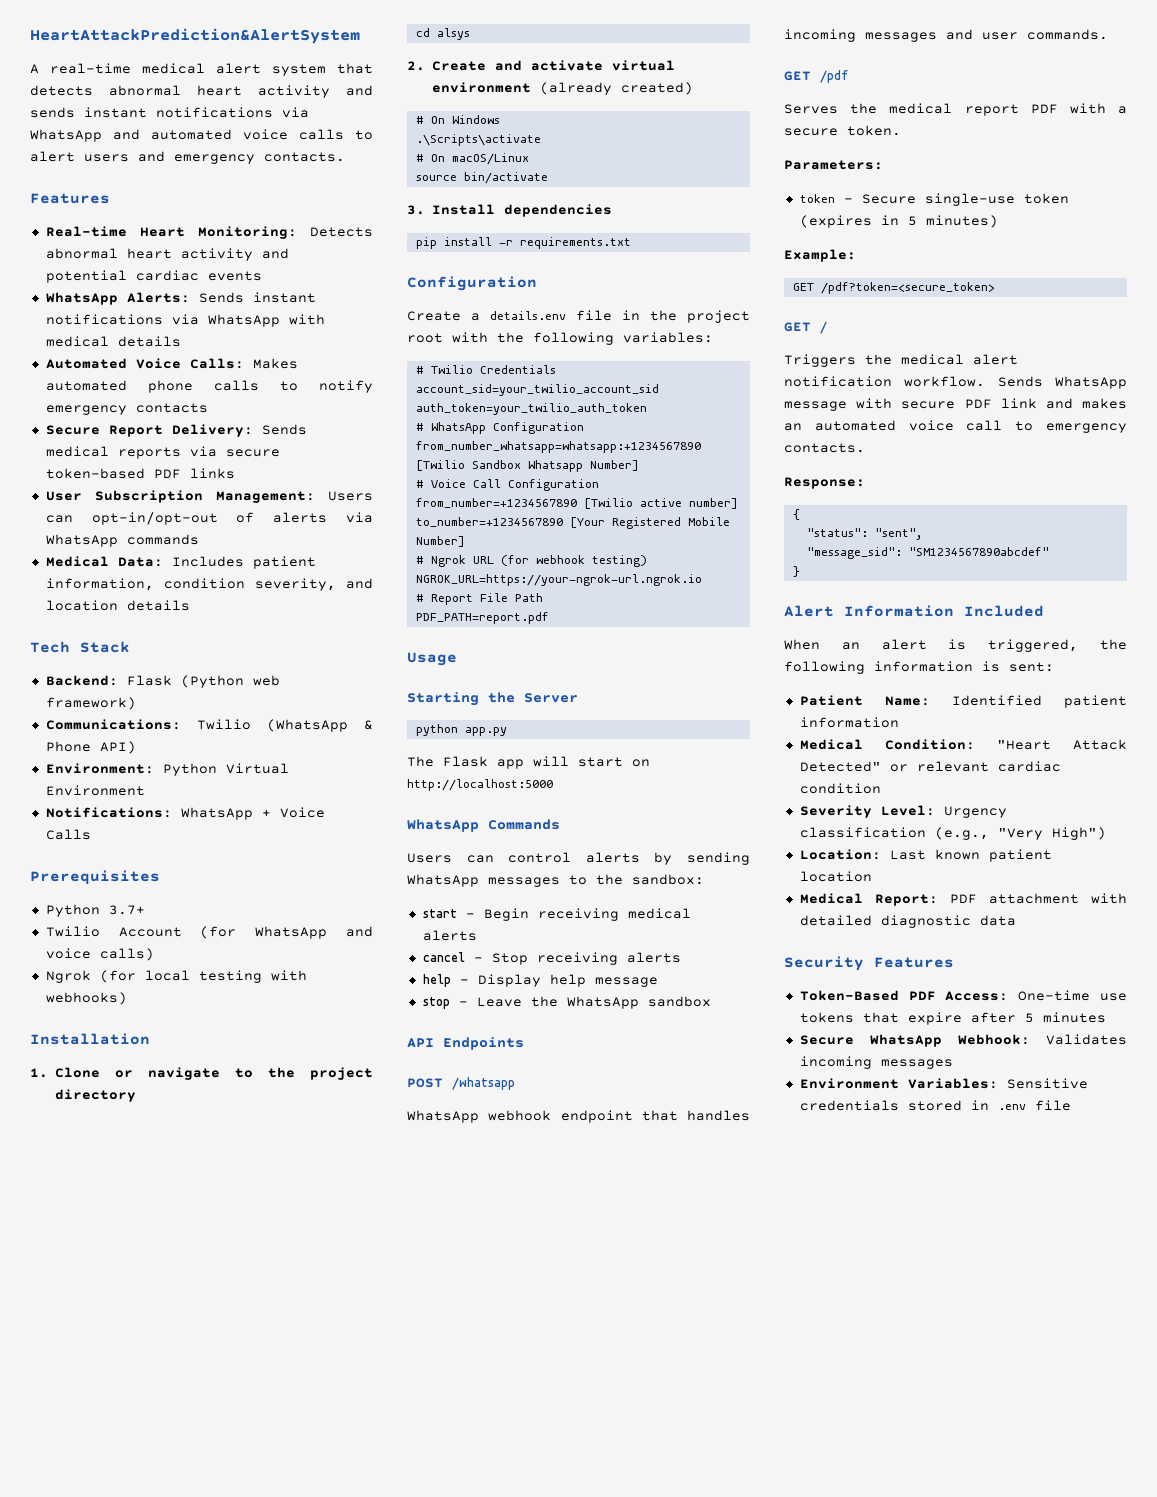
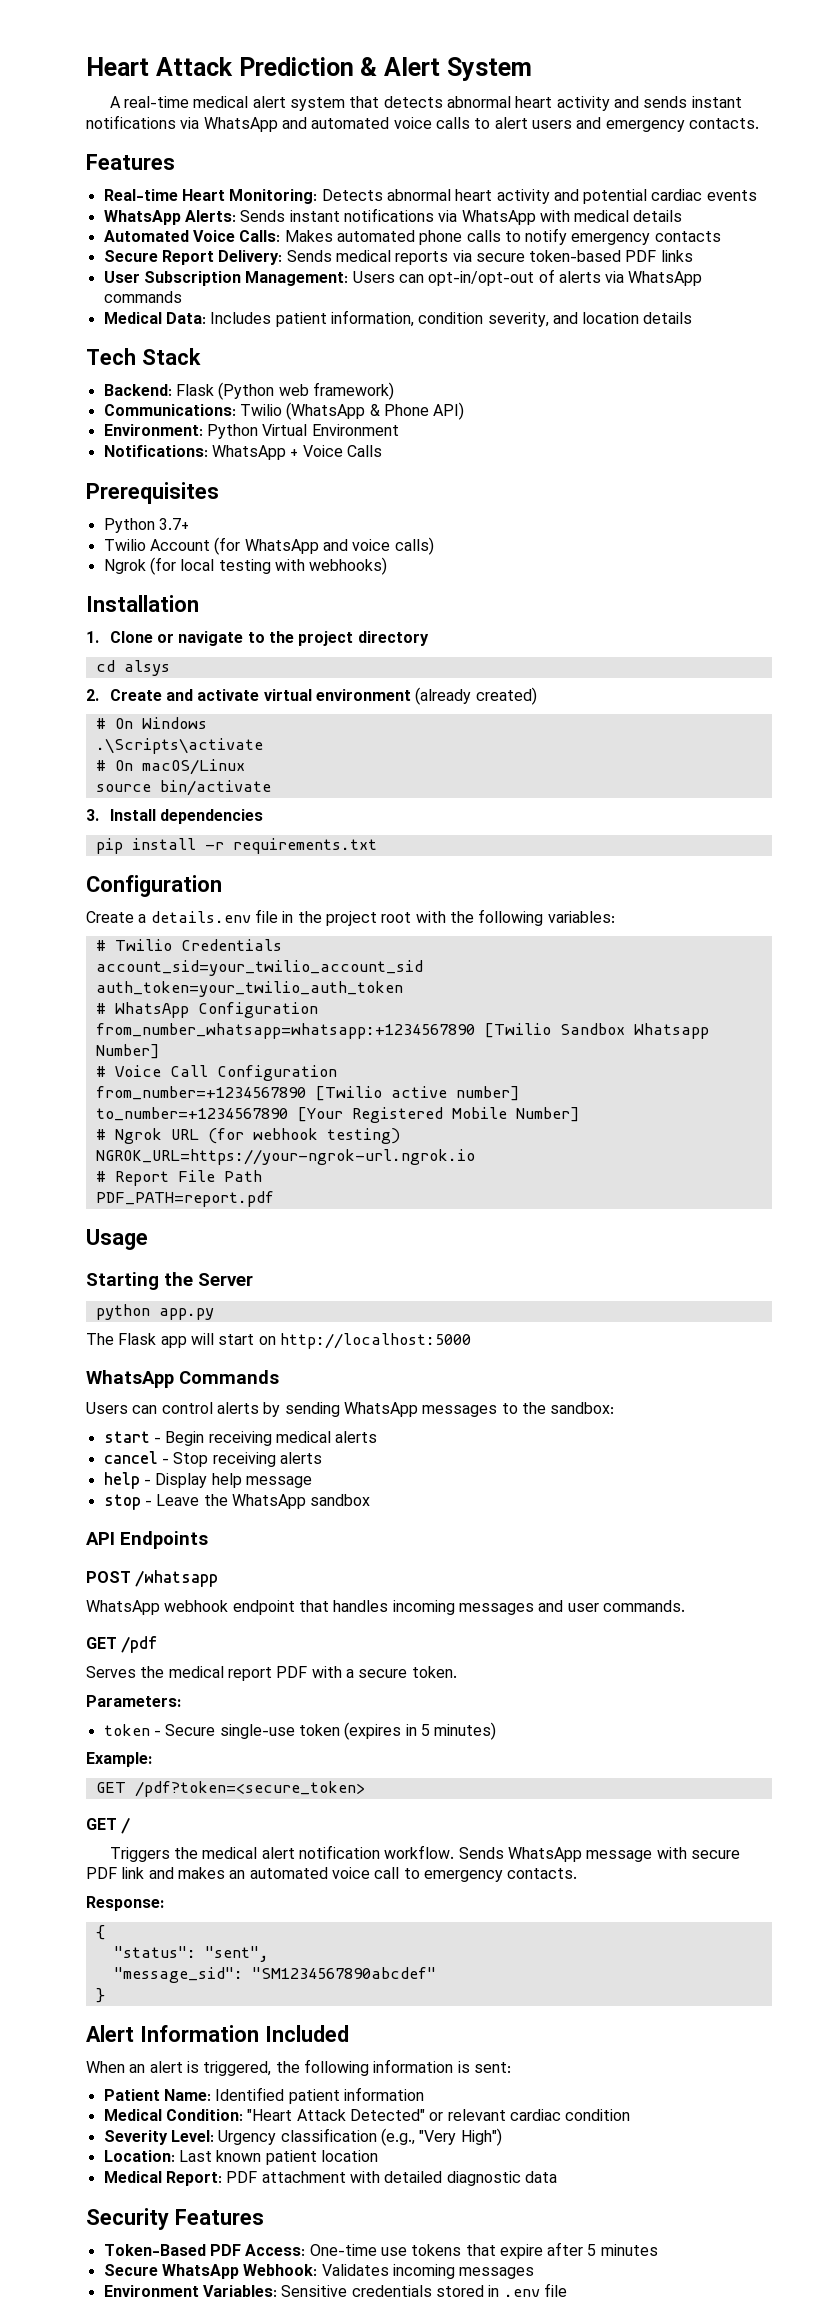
[30,28,360,44] HeartAttackPrediction&AlertSystem -> [86,57,532,81] Heart Attack Prediction & Alert System

